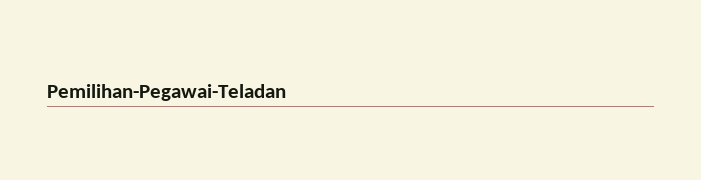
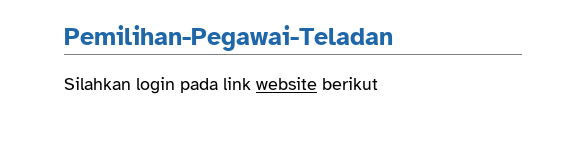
(286, 92) none -> [64,77,378,94] // Silahkan login pada link website berikut

